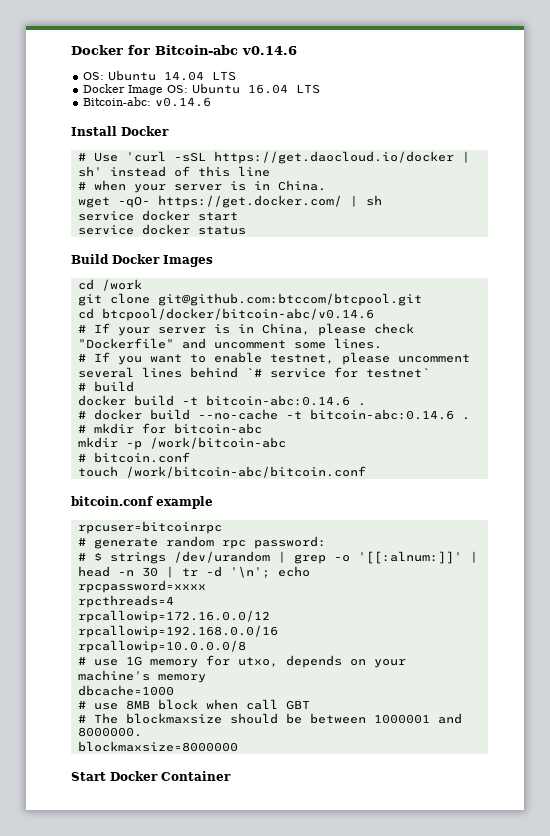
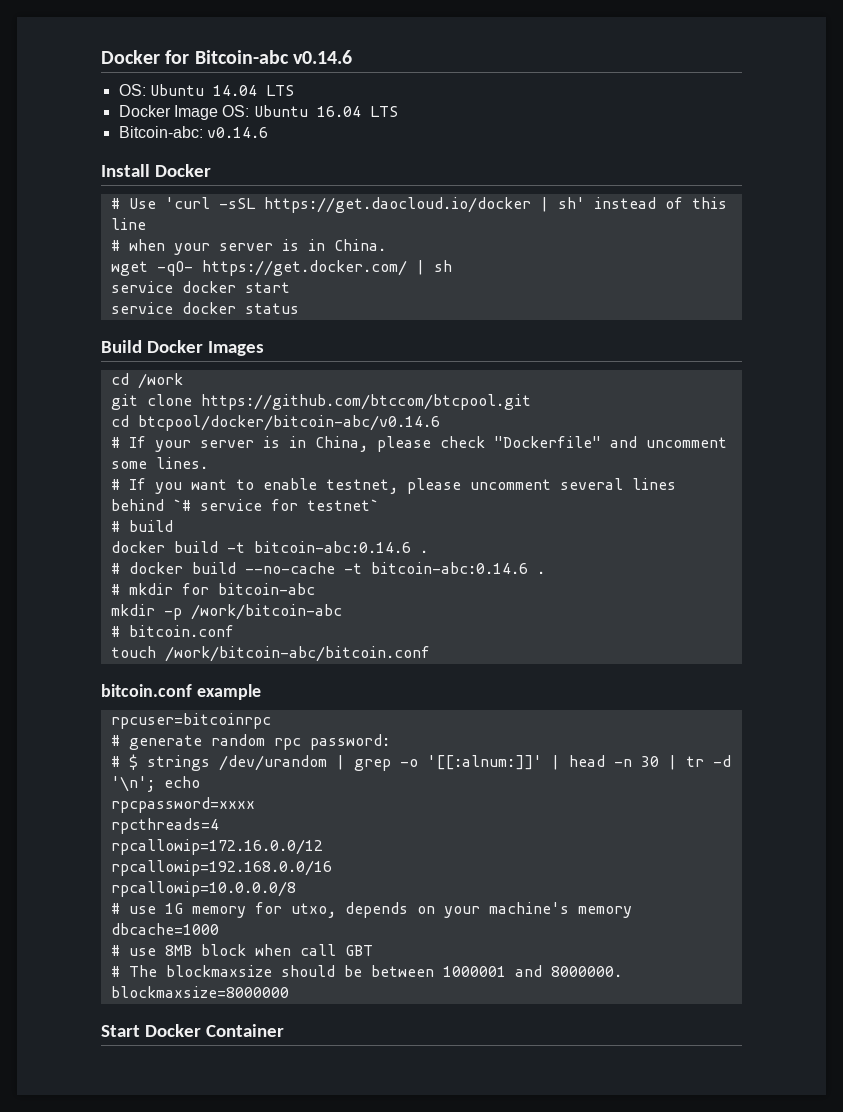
[157,293,422,306] git@github.com:btccom/btcpool.git -> [200,394,531,410] https://github.com/btccom/btcpool.git

